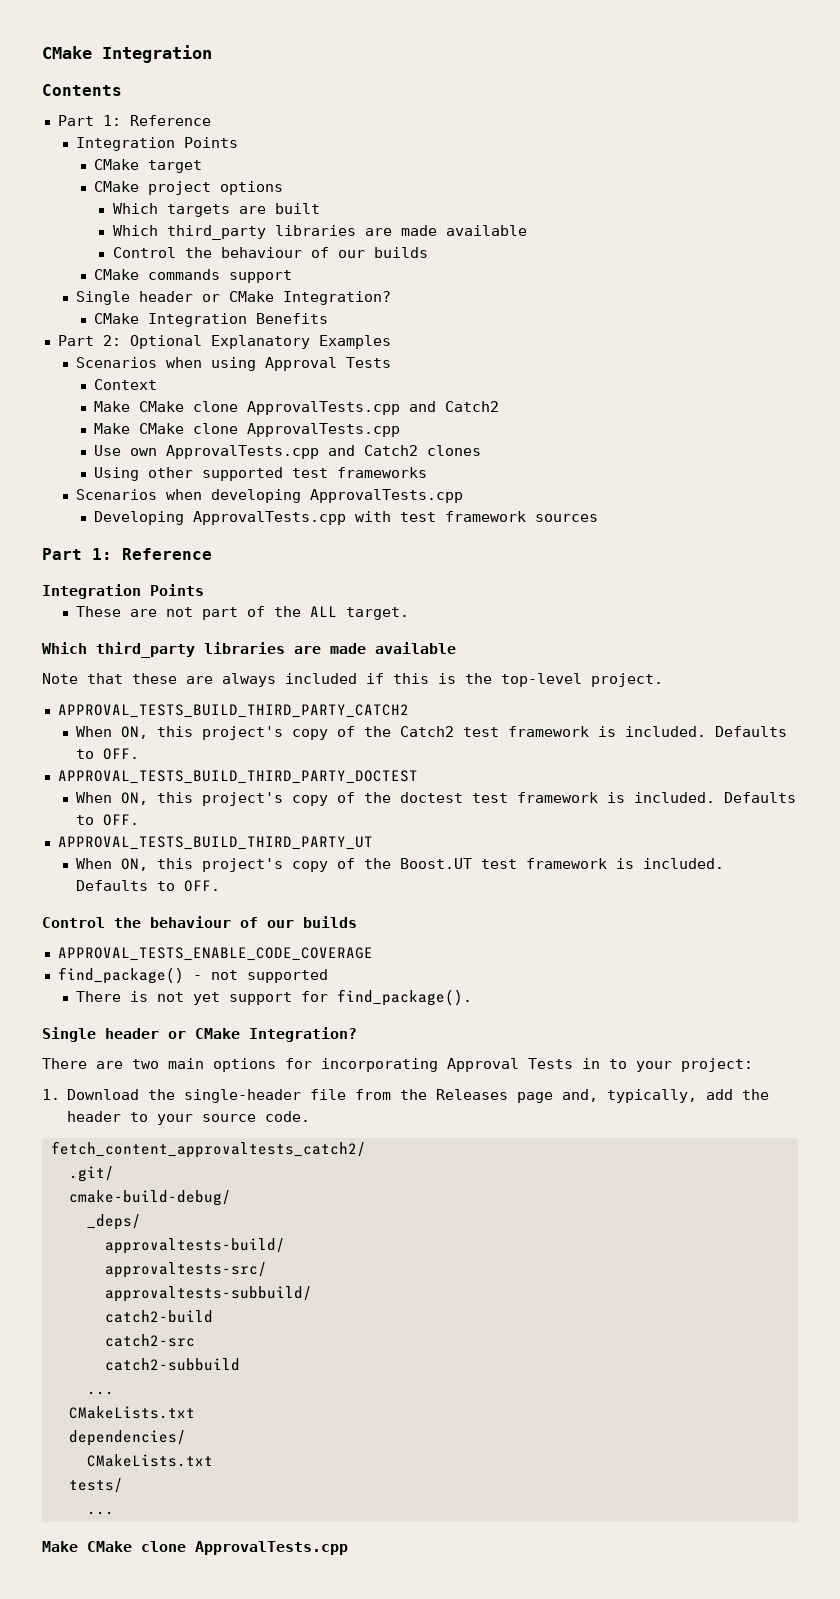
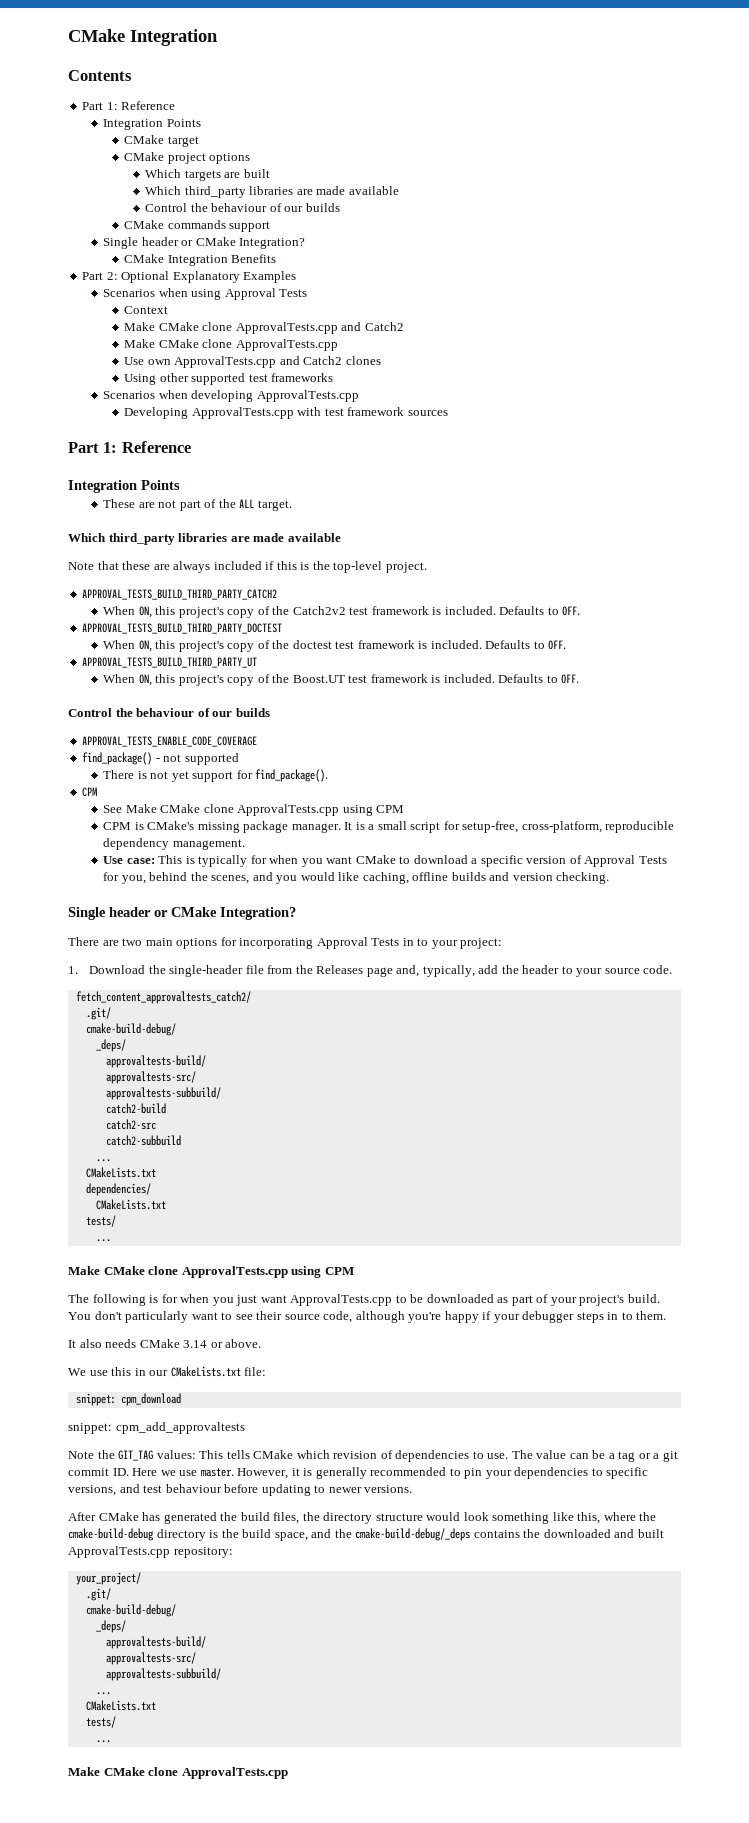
[400,726,455,737] Catch2 -> [292,606,346,615] Catch2v2
(473, 997) none -> [82,787,98,797] [103,804,405,816] [103,821,675,833] [103,838,245,850] [103,855,667,867] [103,872,610,884] // CPM // See Make CMake clone ApprovalTests.cpp using CPM // CPM is CMake's missing package manager. It is a small script for setup-free, cross-platform, reproducible dependency management. // Use case: This is typically for when you want CMake to download a specific version of Approval Tests for you, behind the scenes, and you would like caching, offline builds and version checking.
(114, 1513) none -> [68,1266,354,1278] [68,1294,660,1306] [68,1311,667,1323] [68,1339,262,1348] [68,1366,267,1377] [75,1393,181,1406] [68,1422,245,1434] [68,1450,678,1462] [68,1467,649,1479] [68,1484,413,1496] [68,1512,657,1524] [68,1528,664,1541] [68,1546,233,1558] [75,1572,141,1585] [85,1588,111,1601] [85,1604,176,1617] [95,1620,126,1633] [105,1636,206,1649] [105,1652,196,1665] [105,1668,221,1681] [95,1692,111,1695] [85,1700,156,1711] [85,1716,116,1728] [95,1740,111,1743] // Make CMake clone ApprovalTests.cpp using CPM // The following is for when you just want ApprovalTests.cpp to be downloaded as part of your project's build. You don't particularly want to see their source code, although you're happy if your debugger steps in to them. // It also needs CMake 3.14 or above. // We use this in our CMakeLists.txt file: // snippet: cpm_download // snippet: cpm_add_approvaltests // Note the GIT_TAG values: This tells CMake which revision of dependencies to use. The value can be a tag or a git commit ID. Here we use master. However, it is generally recommended to pin your dependencies to specific versions, and test behaviour before updating to newer versions. // After CMake has generated the build files, the directory structure would look something like this, where the cmake-build-debug directory is the build space, and the cmake-build-debug/_deps contains the downloaded and built ApprovalTests.cpp repository: // your_project/ // .git/ // cmake-build-debug/ // _deps/ // approvaltests-build/ // approvaltests-src/ // approvaltests-subbuild/ // ... // CMakeLists.txt // tests/ // ...

